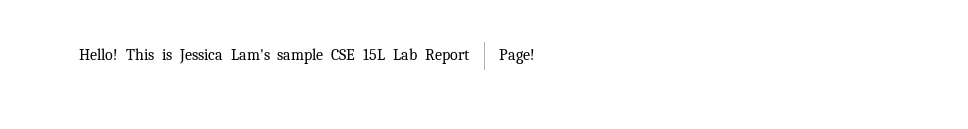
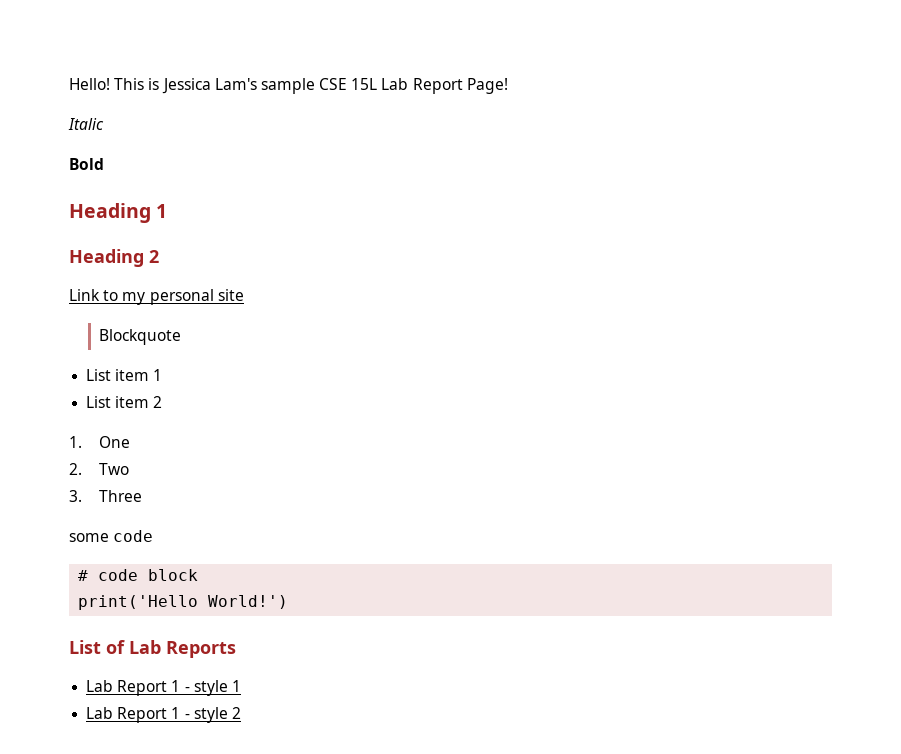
(535, 56) none -> [68,118,104,130] [69,158,104,170] [69,203,168,223] [69,249,159,267] [69,289,244,305] [99,329,182,345] [86,369,163,381] [86,396,163,408] [69,436,131,448] [69,463,130,475] [69,490,143,502] [69,530,154,542] [78,569,199,581] [78,595,289,610] [69,640,236,658] [86,680,241,696] [86,707,241,723] // Italic // Bold // Heading 1 // Heading 2 // Link to my personal site // Blockquote // List item 1 // List item 2 // 1. One // 2. Two // 3. Three // some code // # code block // print('Hello World!') // List of Lab Reports // Lab Report 1 - style 1 // Lab Report 1 - style 2

